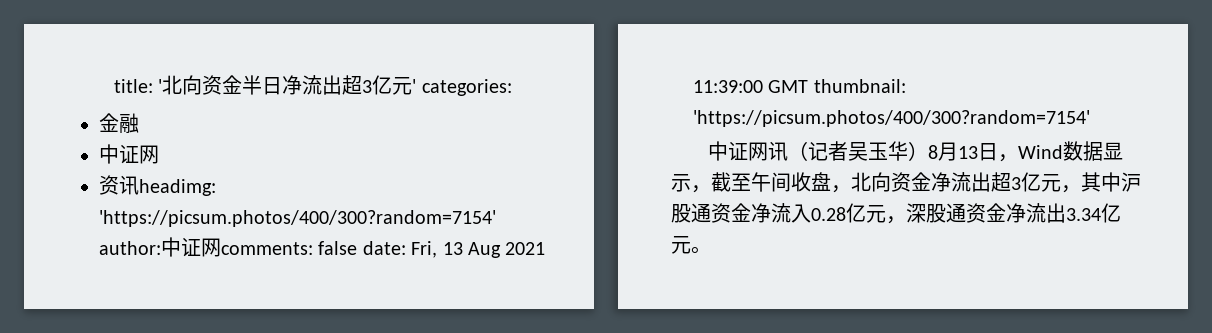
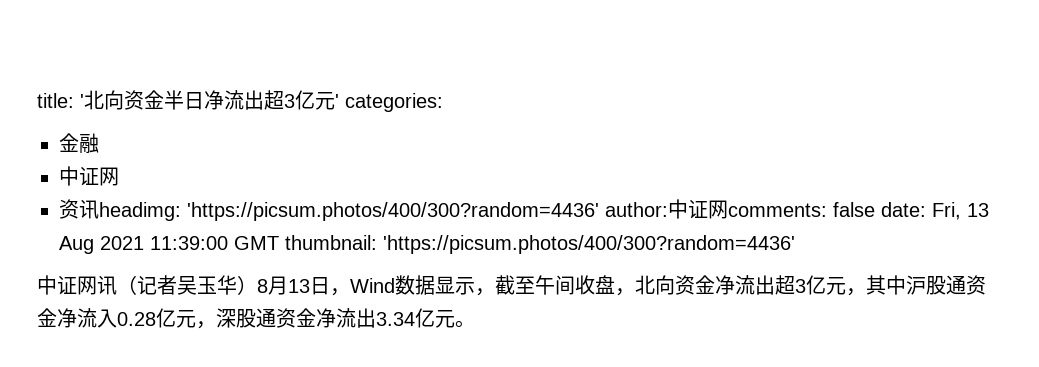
[99,210,496,227] 'https://picsum.photos/400/300?random=7154' -> [187,202,599,221] 'https://picsum.photos/400/300?random=4436'
[693,110,1090,127] 'https://picsum.photos/400/300?random=7154' -> [383,235,795,254] 'https://picsum.photos/400/300?random=4436'

